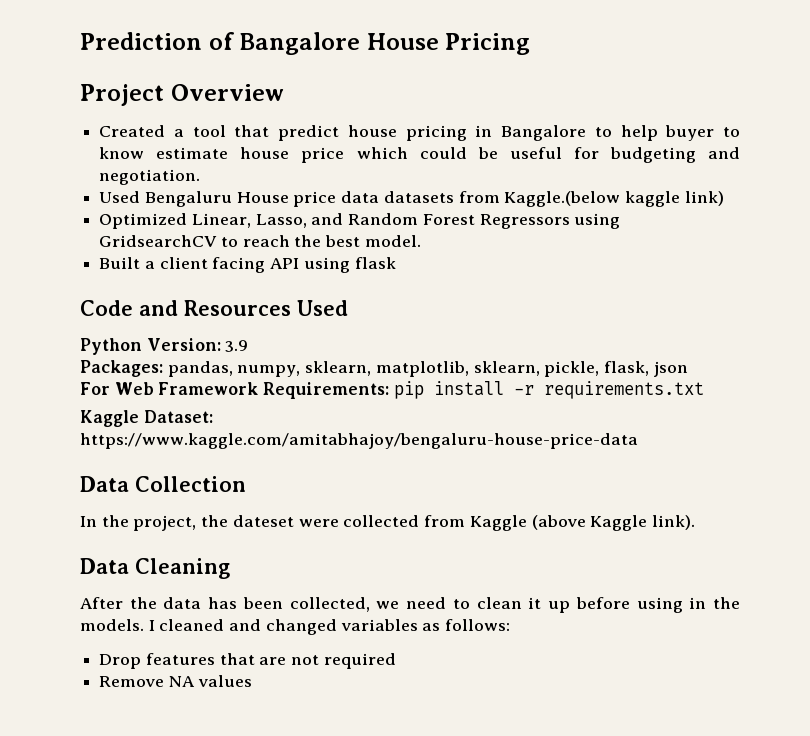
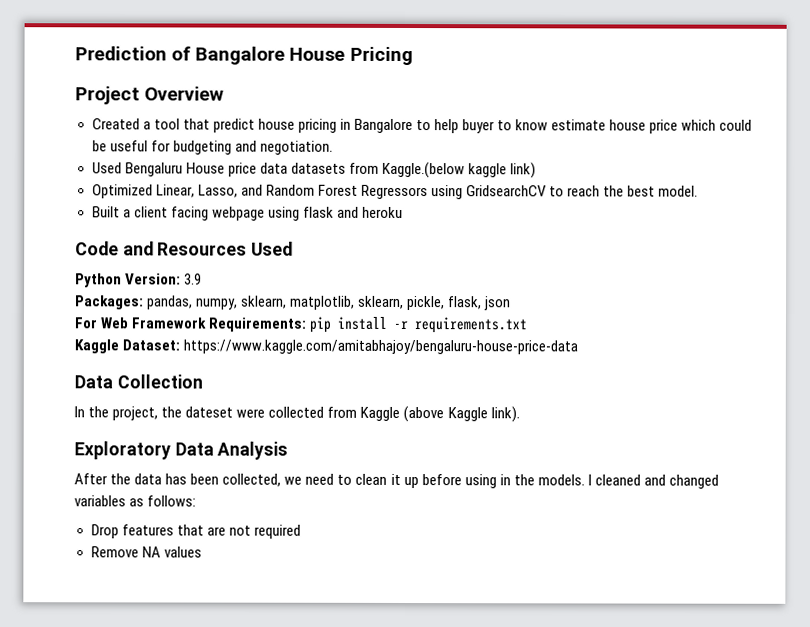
[270,258,300,269] API -> [211,206,265,221] webpage
(396, 263) none -> [336,206,403,218] and heroku
[80,558,230,579] Data Cleaning -> [74,441,289,460] Exploratory Data Analysis

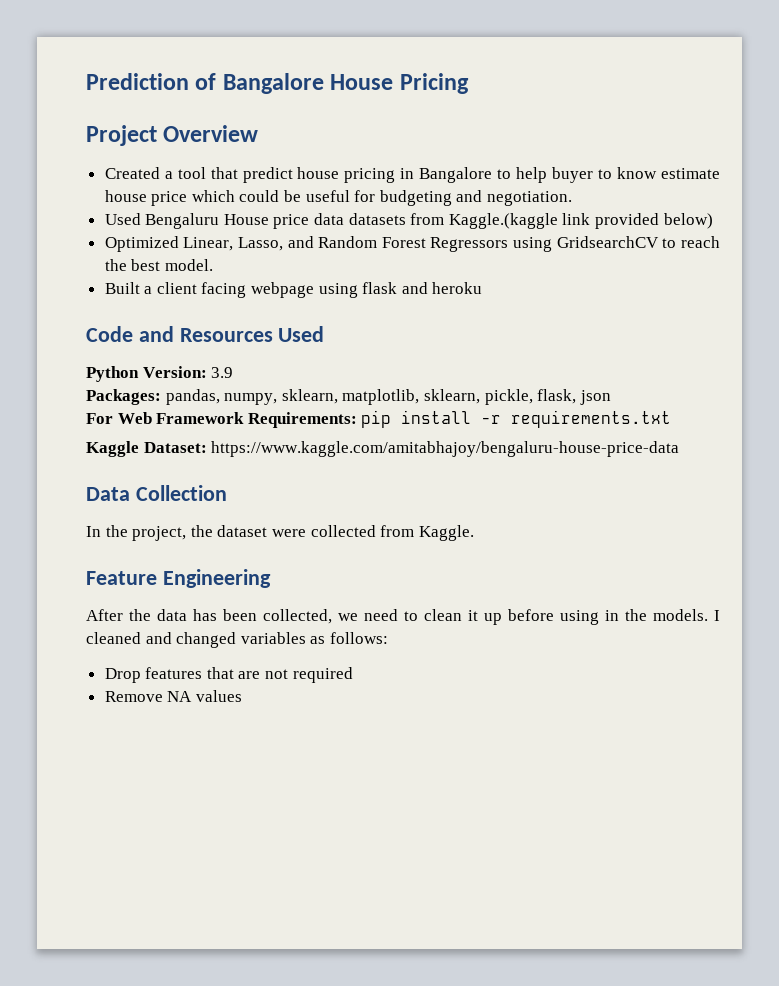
[381,161,536,179] Kaggle.(below kaggle link) -> [448,213,713,229] Kaggle.(kaggle link provided below)
[185,406,234,418] dateset -> [217,525,268,537] dataset
[360,405,520,423] [74,441,289,460] Kaggle (above Kaggle link). // Exploratory Data Analysis -> [418,525,474,541] [86,569,271,588] Kaggle. // Feature Engineering

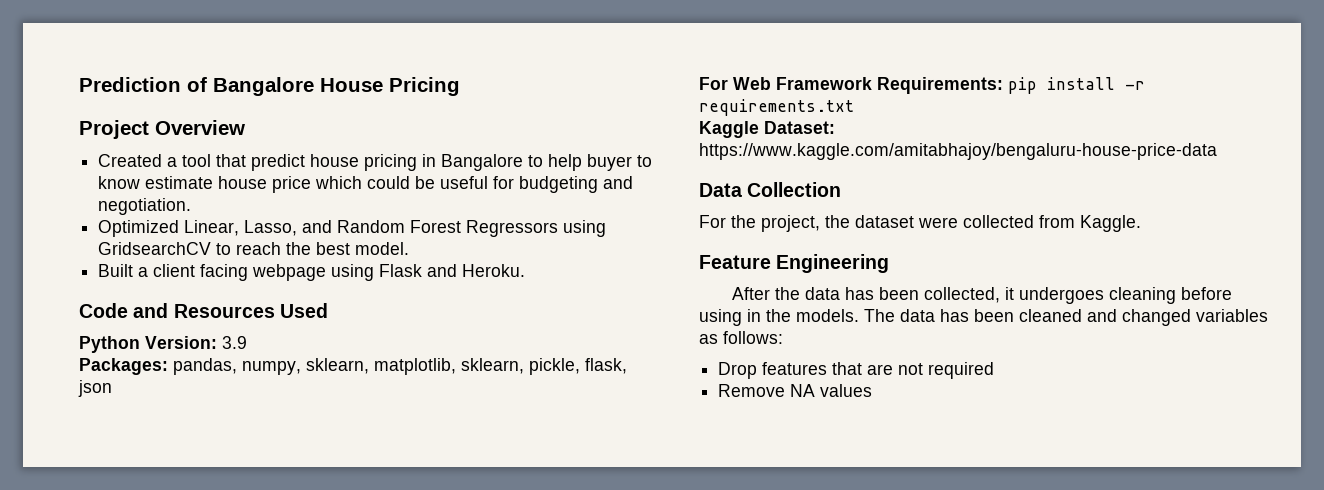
[104,213,713,229] // Used Bengaluru House price data datasets from Kaggle.(kaggle link provided below) -> (192, 206) none
[362,282,483,294] flask and heroku -> [379,264,526,277] Flask and Heroku.
[86,526,101,537] In -> [699,215,726,228] For
[338,609,502,625] we need to clean it up -> [1005,287,1177,304] it undergoes cleaning
[714,610,720,621] I -> [864,309,1014,322] The data has been

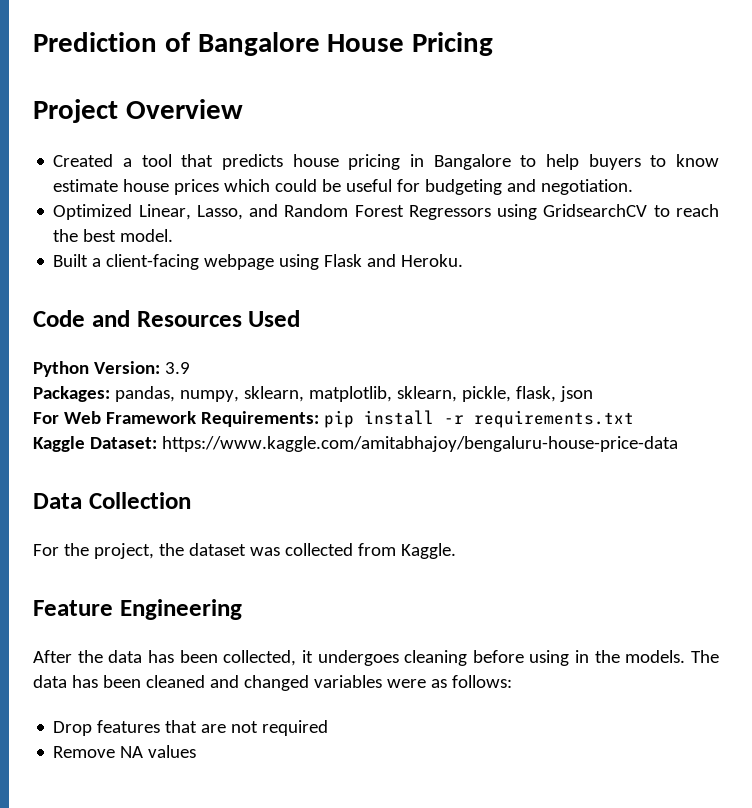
[251,154,306,171] predict -> [222,154,284,170] predicts
[587,154,633,171] buyer -> [588,154,641,170] buyers
[272,176,312,193] price -> [174,179,220,195] prices
[153,264,249,281] client facing -> [106,254,200,270] client-facing
[918,217,958,228] were -> [249,547,280,556] was
(1268, 315) none -> [386,679,426,688] were

